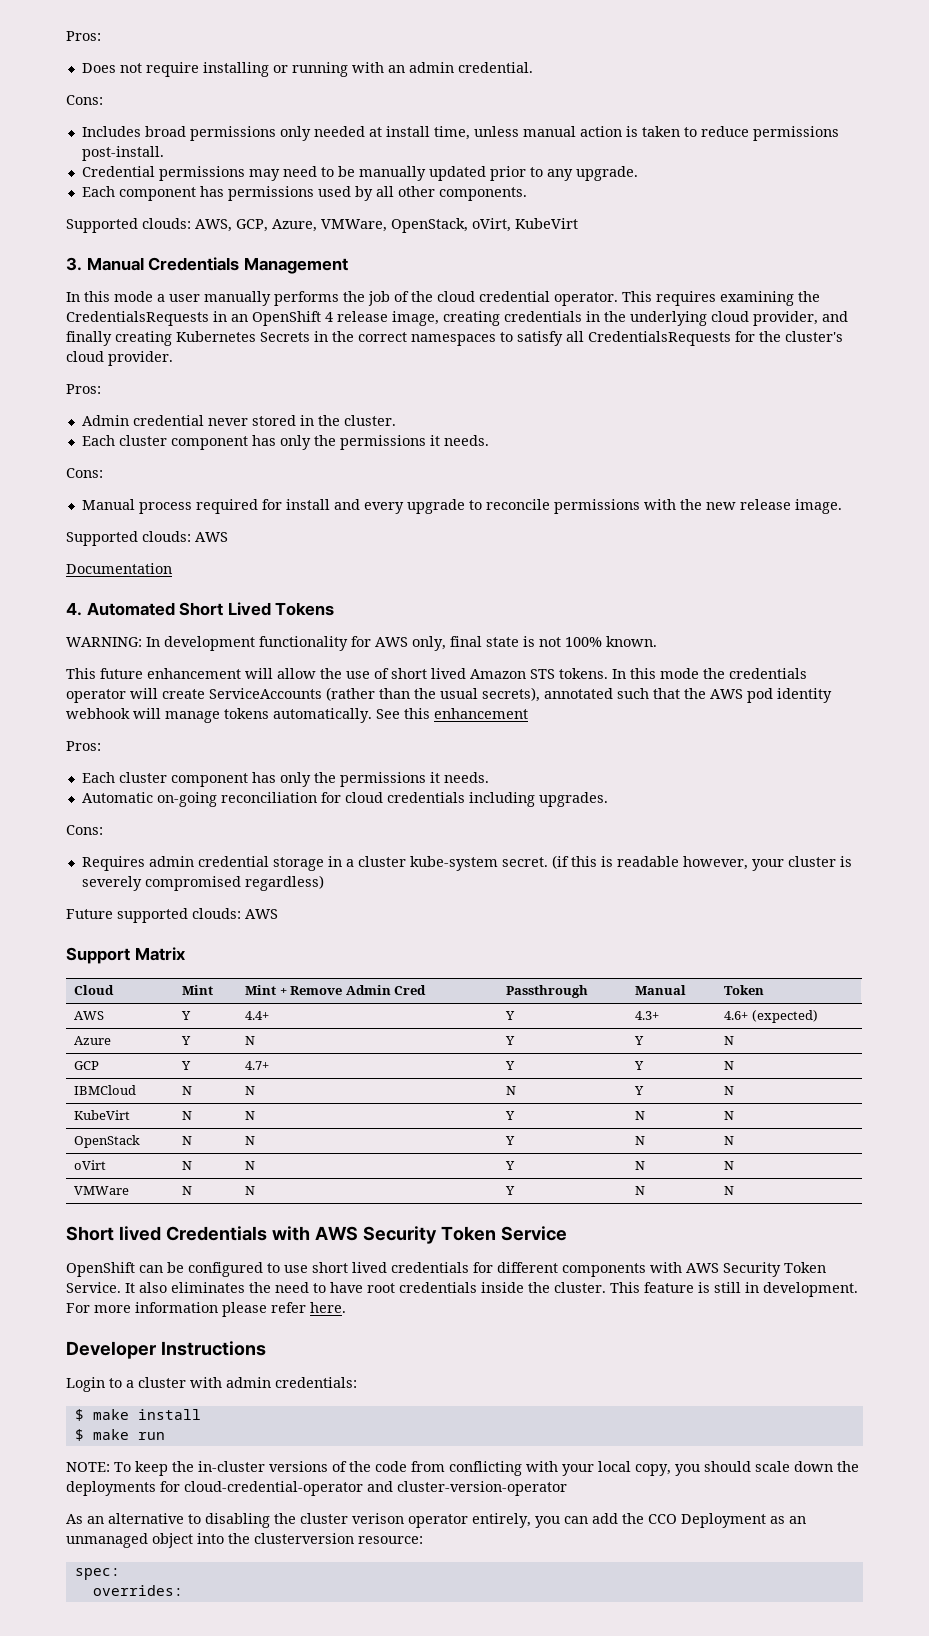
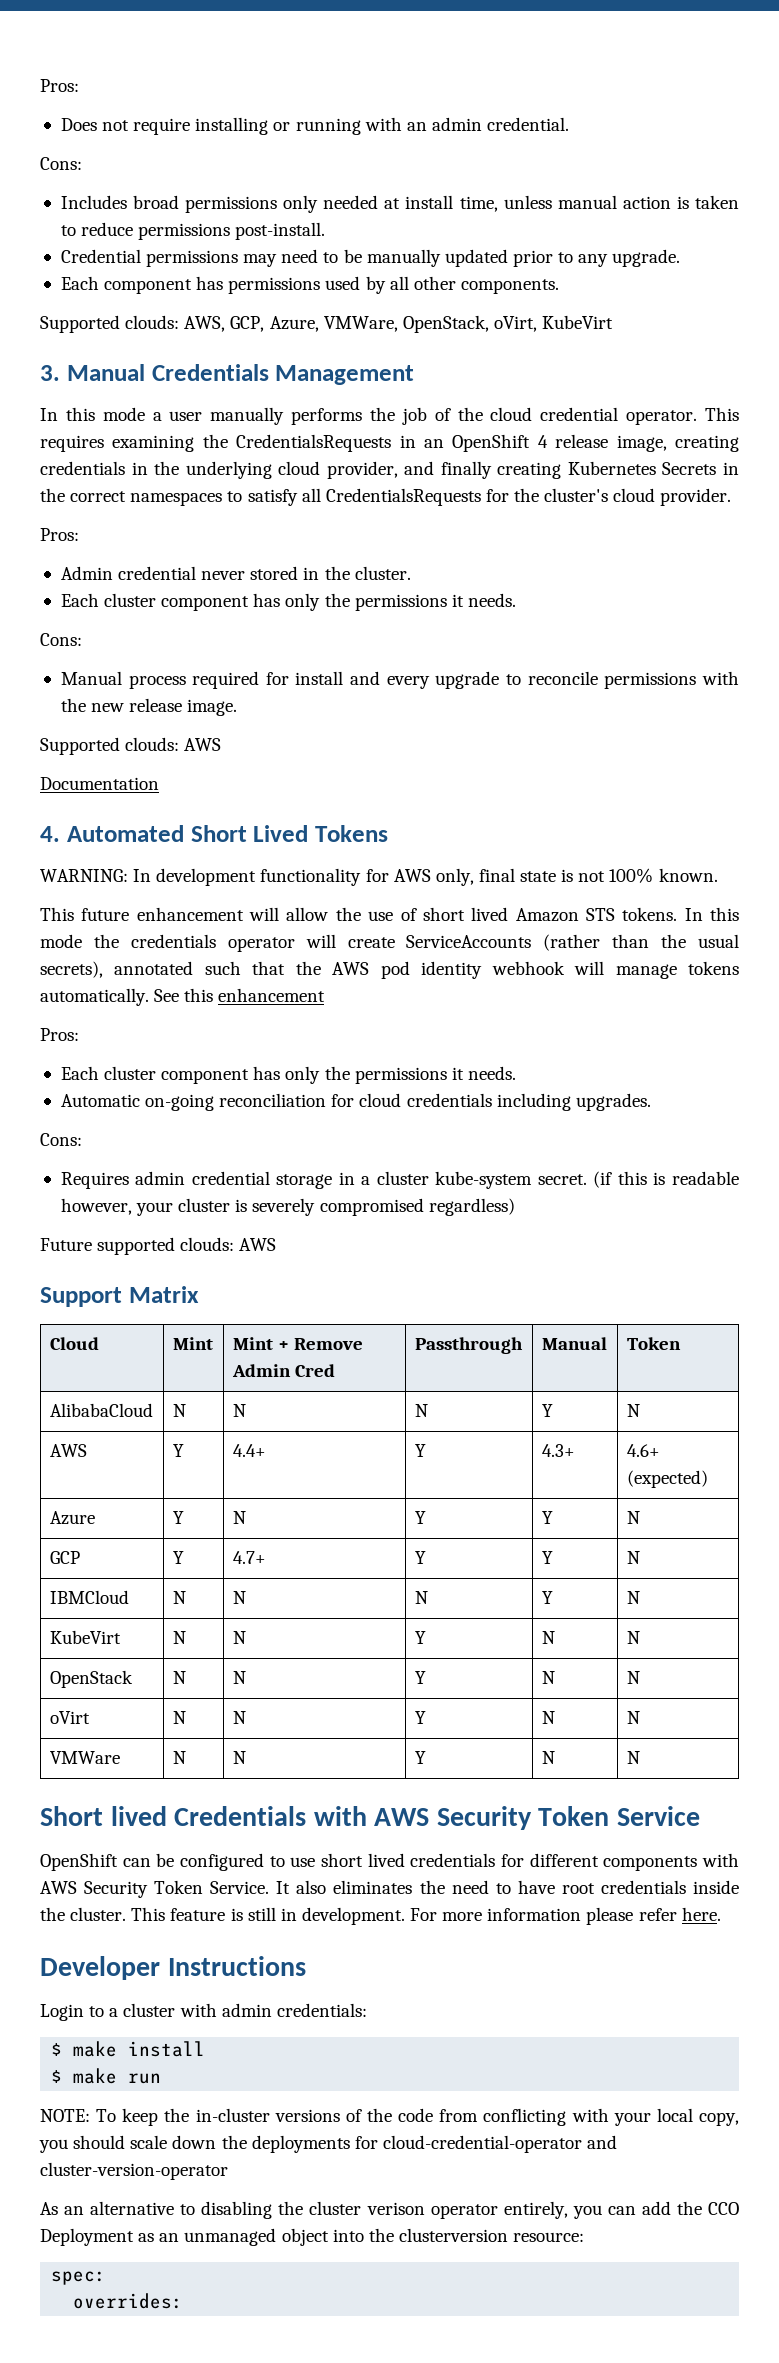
(765, 990) none -> [49,1403,153,1417] [172,1404,186,1417] [232,1404,246,1417] [414,1404,428,1417] [541,1404,553,1417] [626,1404,640,1417] // AlibabaCloud | N | N | N | Y | N

